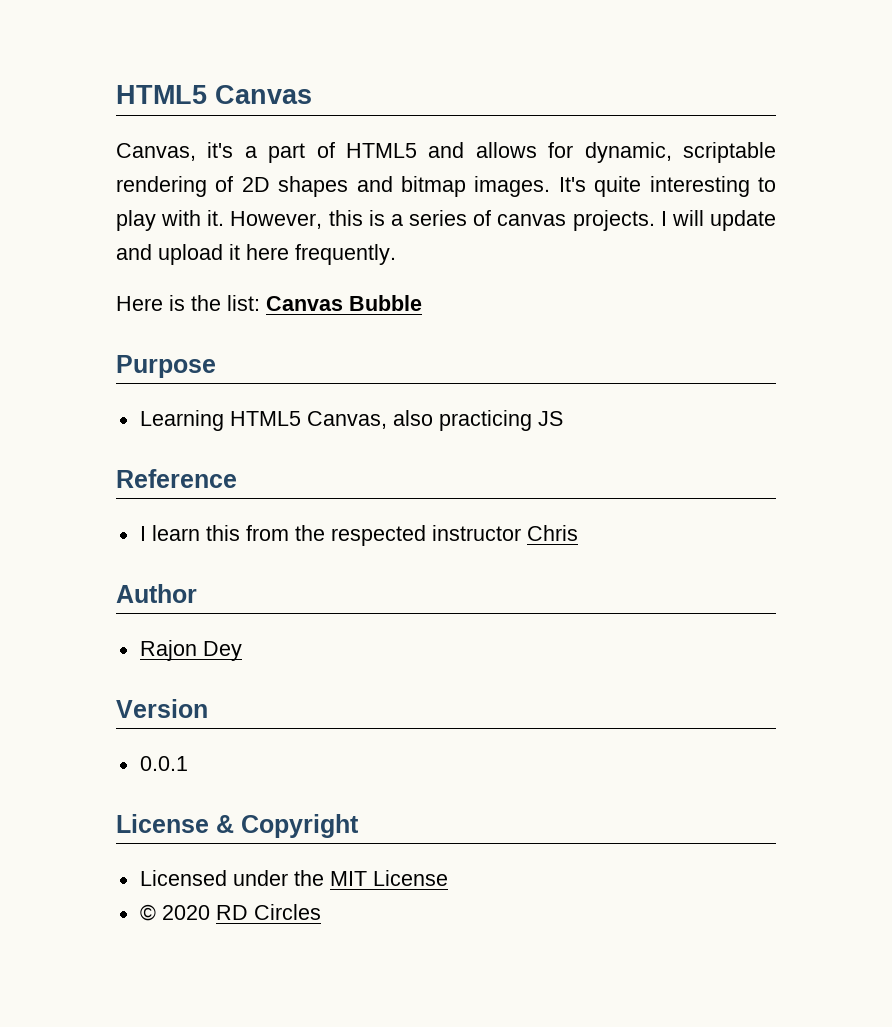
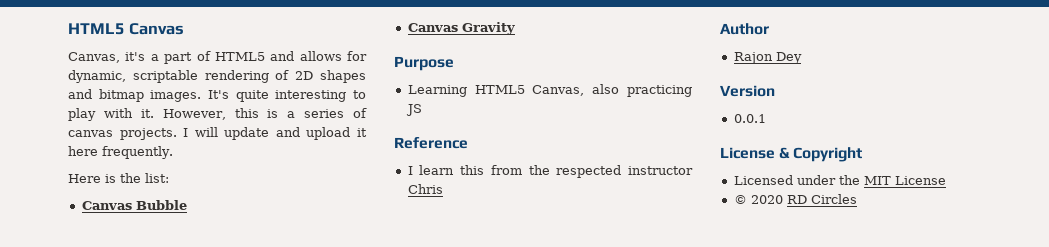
(260, 303) none -> (169, 178) //
(422, 303) none -> [407,22,515,35] // Canvas Gravity

